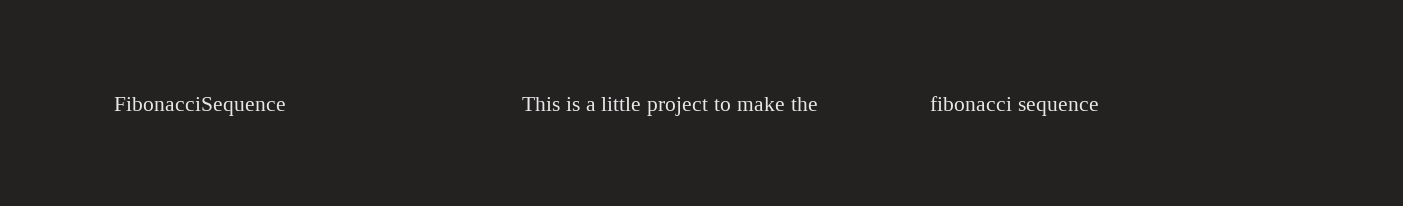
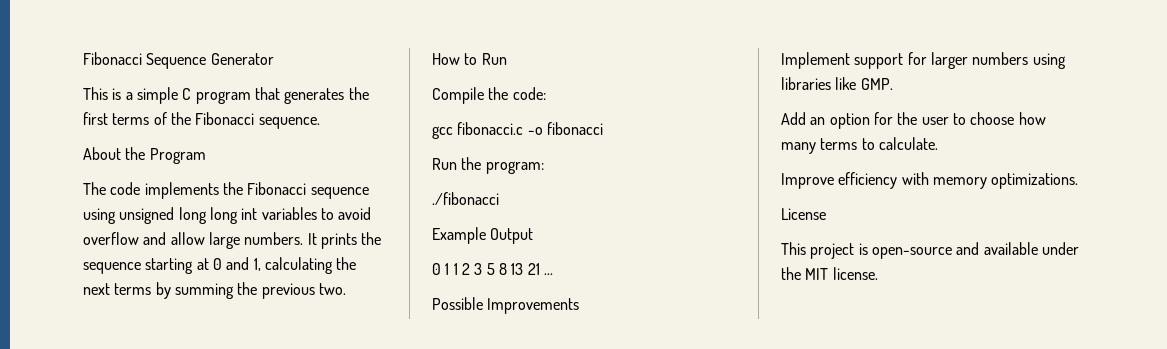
[114,97,286,116] FibonacciSequence -> [83,52,274,69] Fibonacci Sequence Generator
[601,96,1099,116] little project to make the fibonacci sequence -> [136,87,369,104] [83,112,320,129] [83,147,206,164] [83,182,369,199] [83,207,372,224] [83,232,382,249] [83,257,357,274] [83,282,346,299] [432,53,507,65] [432,87,546,104] [432,122,603,139] [432,157,544,174] [432,192,499,205] [432,227,534,244] [432,263,553,275] [432,297,580,314] [781,52,1066,69] [781,77,893,90] [781,112,1046,129] [781,137,938,154] [781,172,1079,189] [781,208,826,220] [781,242,1079,259] [781,267,878,280] simple C program that generates the first terms of the Fibonacci sequence. // About the Program // The code implements the Fibonacci sequence using unsigned long long int variables to avoid overflow and allow large numbers. It prints the sequence starting at 0 and 1, calculating the next terms by summing the previous two. // How to Run // Compile the code: // gcc fibonacci.c -o fibonacci // Run the program: // ./fibonacci // Example Output // 0 1 1 2 3 5 8 13 21 ... // Possible Improvements // Implement support for larger numbers using libraries like GMP. // Add an option for the user to choose how many terms to calculate. // Improve efficiency with memory optimizations. // License // This project is open-source and available under the MIT license.

